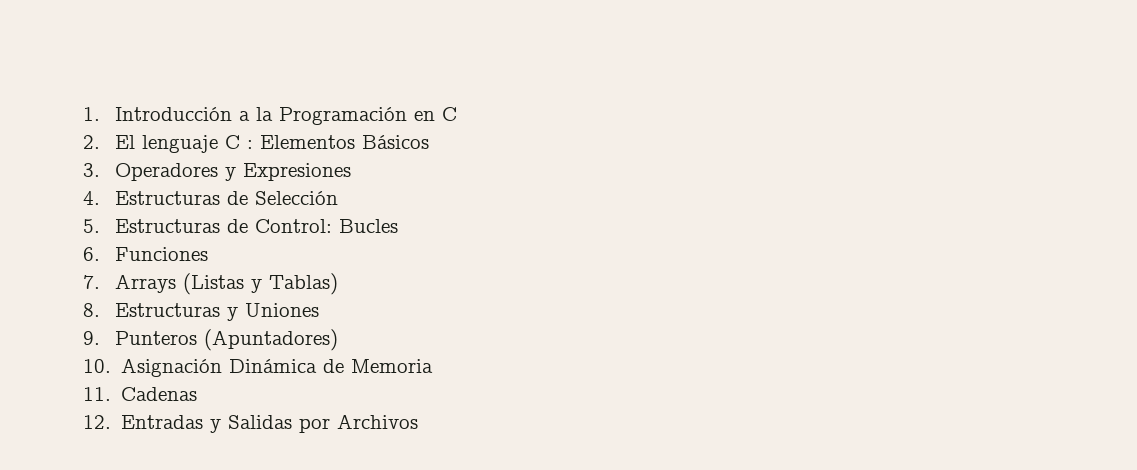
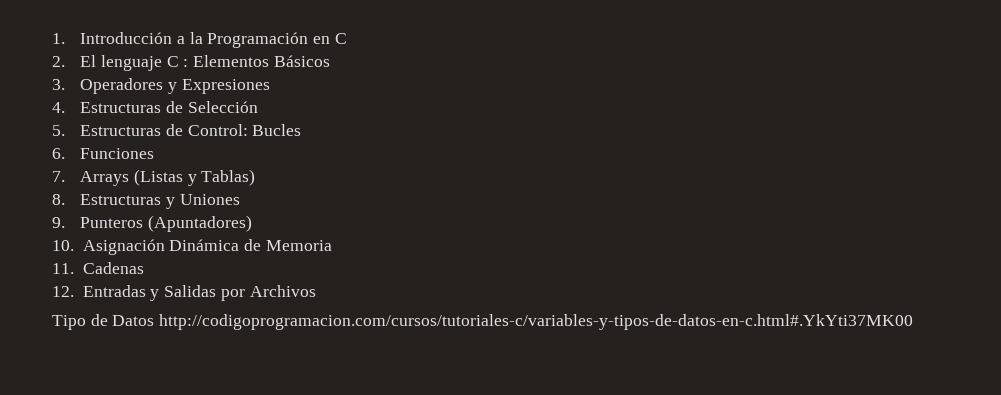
(419, 421) none -> [52,314,914,330] // Tipo de Datos http://codigoprogramacion.com/cursos/tutoriales-c/variables-y-tipos-de-datos-en-c.html#.YkYti37MK00

